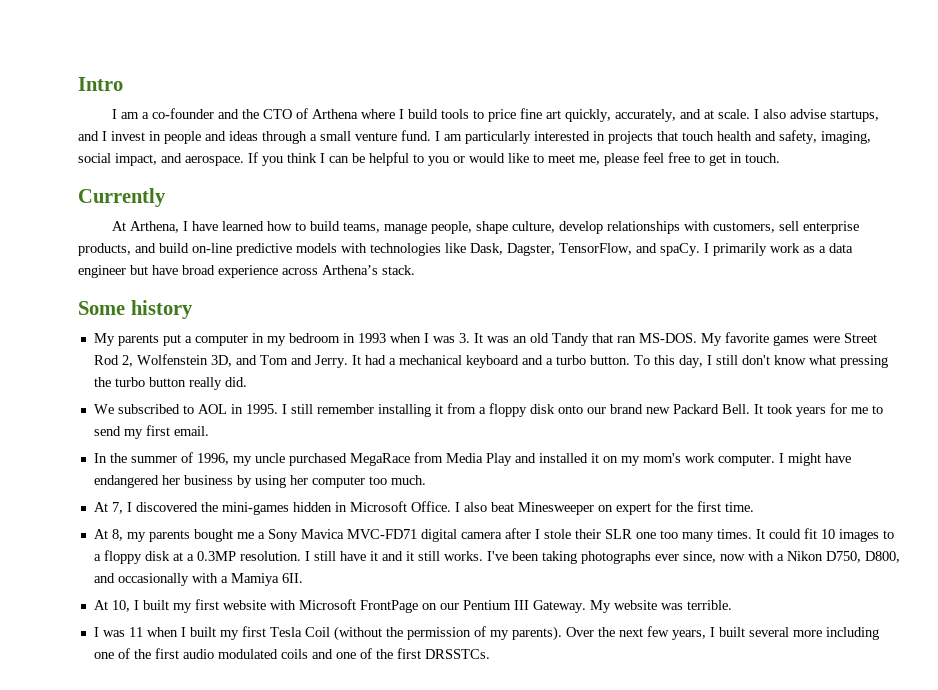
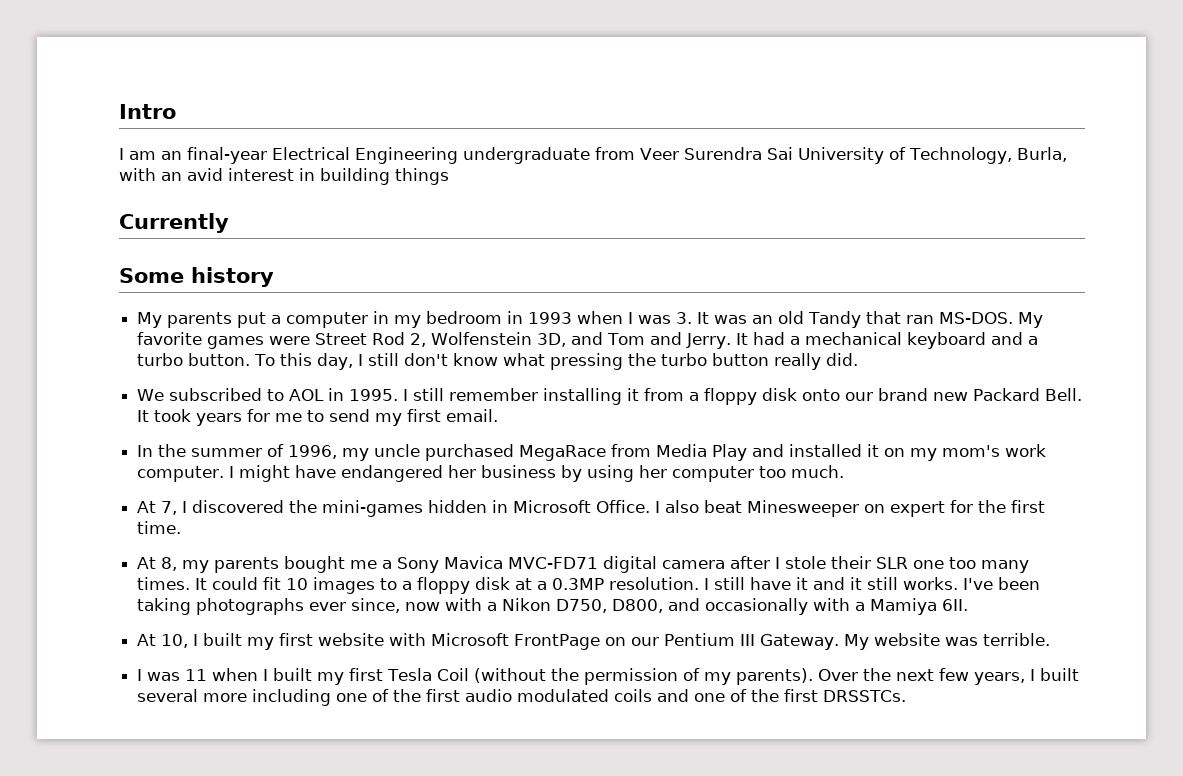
[142,108,880,122] [78,130,871,144] [78,152,780,166] [78,188,166,207] [112,221,860,234] [78,243,853,256] [78,265,415,278] a co-founder and the CTO of Arthena where I build tools to price fine art quickly, accurately, and at scale. I also advise startups, and I invest in people and ideas through a small venture fund. I am particularly interested in projects that touch health and safety, imaging, social impact, and aerospace. If you think I can be helpful to you or would like to meet me, please feel free to get in touch. // Currently // At Arthena, I have learned how to build teams, manage people, shape culture, develop relationships with customers, sell enterprise products, and build on-line predictive models with technologies like Dask, Dagster, TensorFlow, and spaCy. I primarily work as a data engineer but have broad experience across Arthena’s stack. -> [161,147,1067,164] [119,168,449,185] [119,213,229,233] an final-year Electrical Engineering undergraduate from Veer Surendra Sai University of Technology, Burla, with an avid interest in building things // Currently

